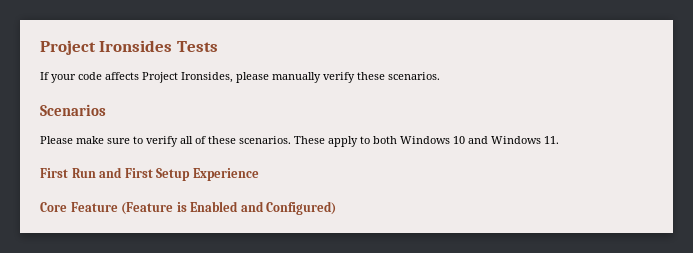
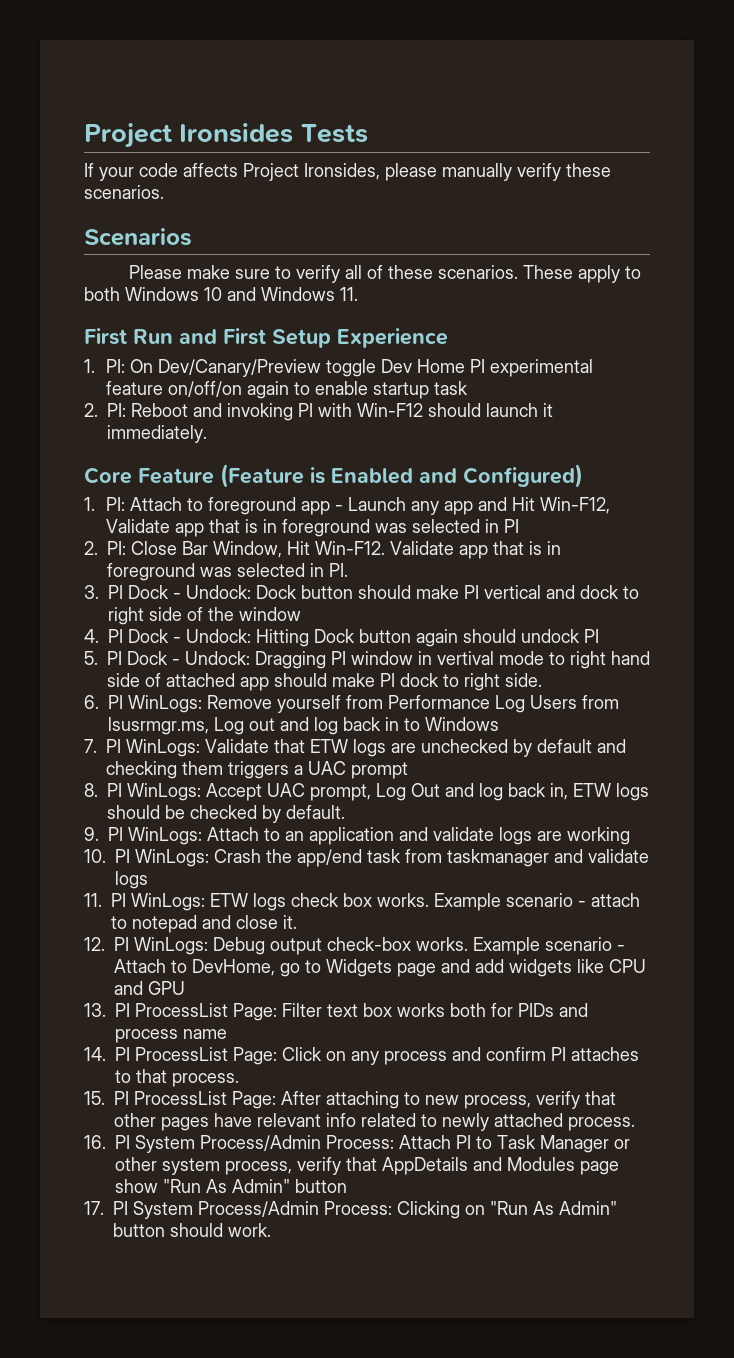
(259, 174) none -> [84,359,594,377] [106,381,469,399] [84,403,553,421] [107,425,207,443] // 1. PI: On Dev/Canary/Preview toggle Dev Home PI experimental feature on/off/on again to enable startup task // 2. PI: Reboot and invoking PI with Win-F12 should launch it immediately.
(337, 208) none -> [84,497,611,515] [106,519,520,537] [84,541,561,559] [107,563,348,581] [84,585,639,599] [108,607,301,625] [84,629,599,647] [84,651,650,669] [107,673,542,691] [84,695,619,713] [108,717,499,735] [84,739,627,757] [106,761,409,779] [84,783,649,801] [107,805,345,823] [84,827,630,845] [84,849,649,867] [115,871,148,889] [84,893,640,911] [111,915,297,933] [84,937,625,955] [114,959,646,977] [114,981,185,995] [84,1003,588,1021] [115,1029,227,1043] [84,1047,639,1065] [115,1069,239,1087] [84,1091,616,1109] [114,1113,635,1131] [84,1135,630,1153] [115,1157,619,1175] [115,1179,347,1193] [84,1201,617,1219] [113,1223,271,1237] // 1. PI: Attach to foreground app - Launch any app and Hit Win-F12, Validate app that is in foreground was selected in PI // 2. PI: Close Bar Window, Hit Win-F12. Validate app that is in foreground was selected in PI. // 3. PI Dock - Undock: Dock button should make PI vertical and dock to right side of the window // 4. PI Dock - Undock: Hitting Dock button again should undock PI // 5. PI Dock - Undock: Dragging PI window in vertival mode to right hand side of attached app should make PI dock to right side. // 6. PI WinLogs: Remove yourself from Performance Log Users from lsusrmgr.ms, Log out and log back in to Windows // 7. PI WinLogs: Validate that ETW logs are unchecked by default and checking them triggers a UAC prompt // 8. PI WinLogs: Accept UAC prompt, Log Out and log back in, ETW logs should be checked by default. // 9. PI WinLogs: Attach to an application and validate logs are working // 10. PI WinLogs: Crash the app/end task from taskmanager and validate logs // 11. PI WinLogs: ETW logs check box works. Example scenario - attach to notepad and close it. // 12. PI WinLogs: Debug output check-box works. Example scenario - Attach to DevHome, go to Widgets page and add widgets like CPU and GPU // 13. PI ProcessList Page: Filter text box works both for PIDs and process name // 14. PI ProcessList Page: Click on any process and confirm PI attaches to that process. // 15. PI ProcessList Page: After attaching to new process, verify that other pages have relevant info related to newly attached process. // 16. PI System Process/Admin Process: Attach PI to Task Manager or other system process, verify that AppDetails and Modules page show "Run As Admin" button // 17. PI System Process/Admin Process: Clicking on "Run As Admin" button should work.

